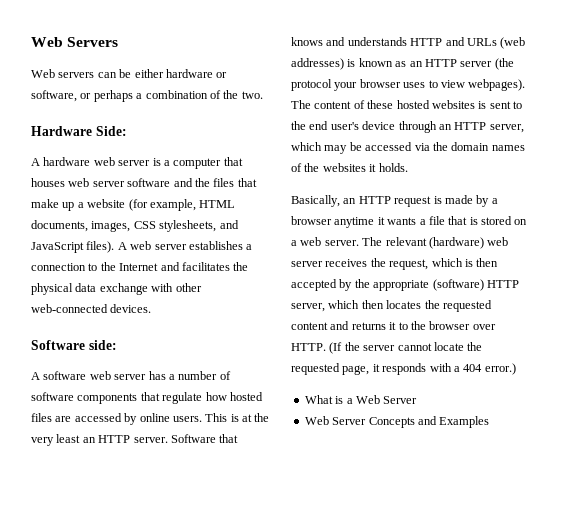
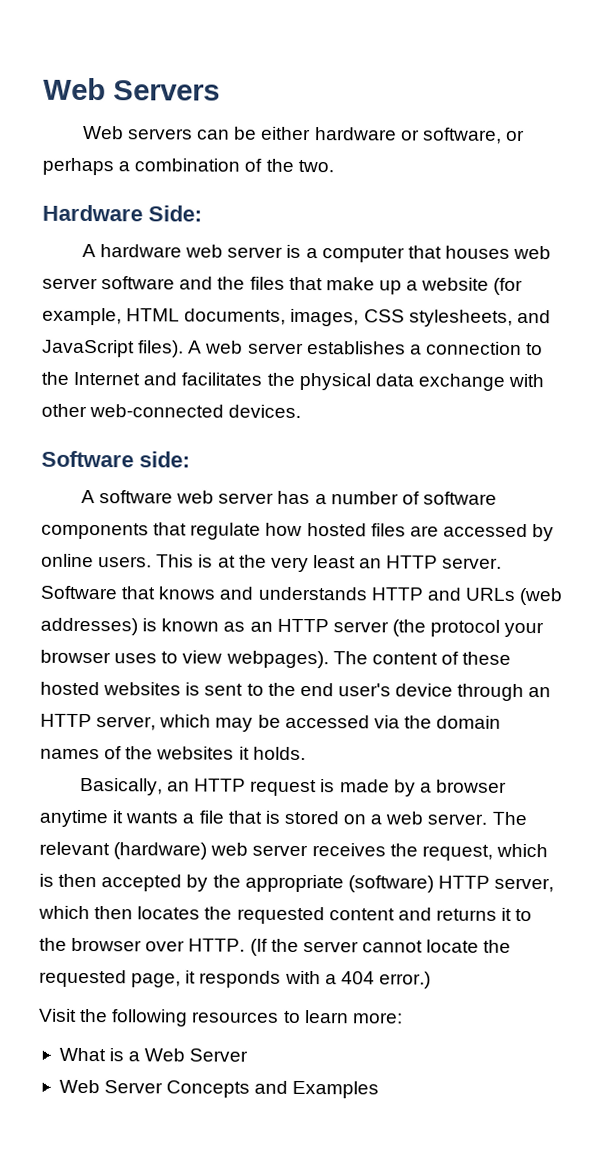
(516, 369) none -> [39,1008,403,1027] // Visit the following resources to learn more:

